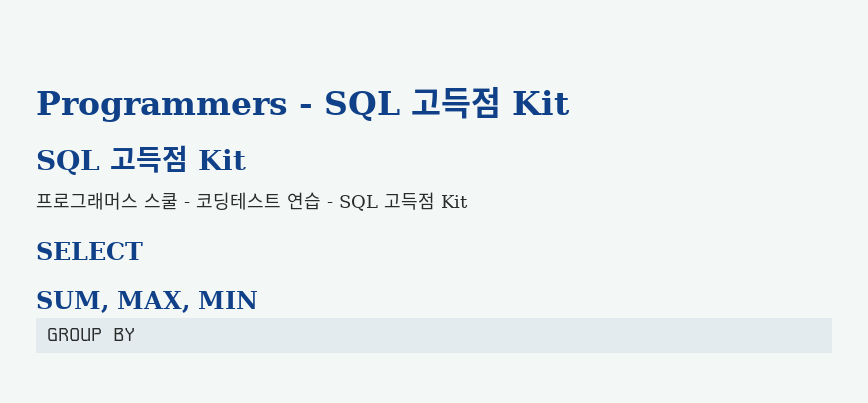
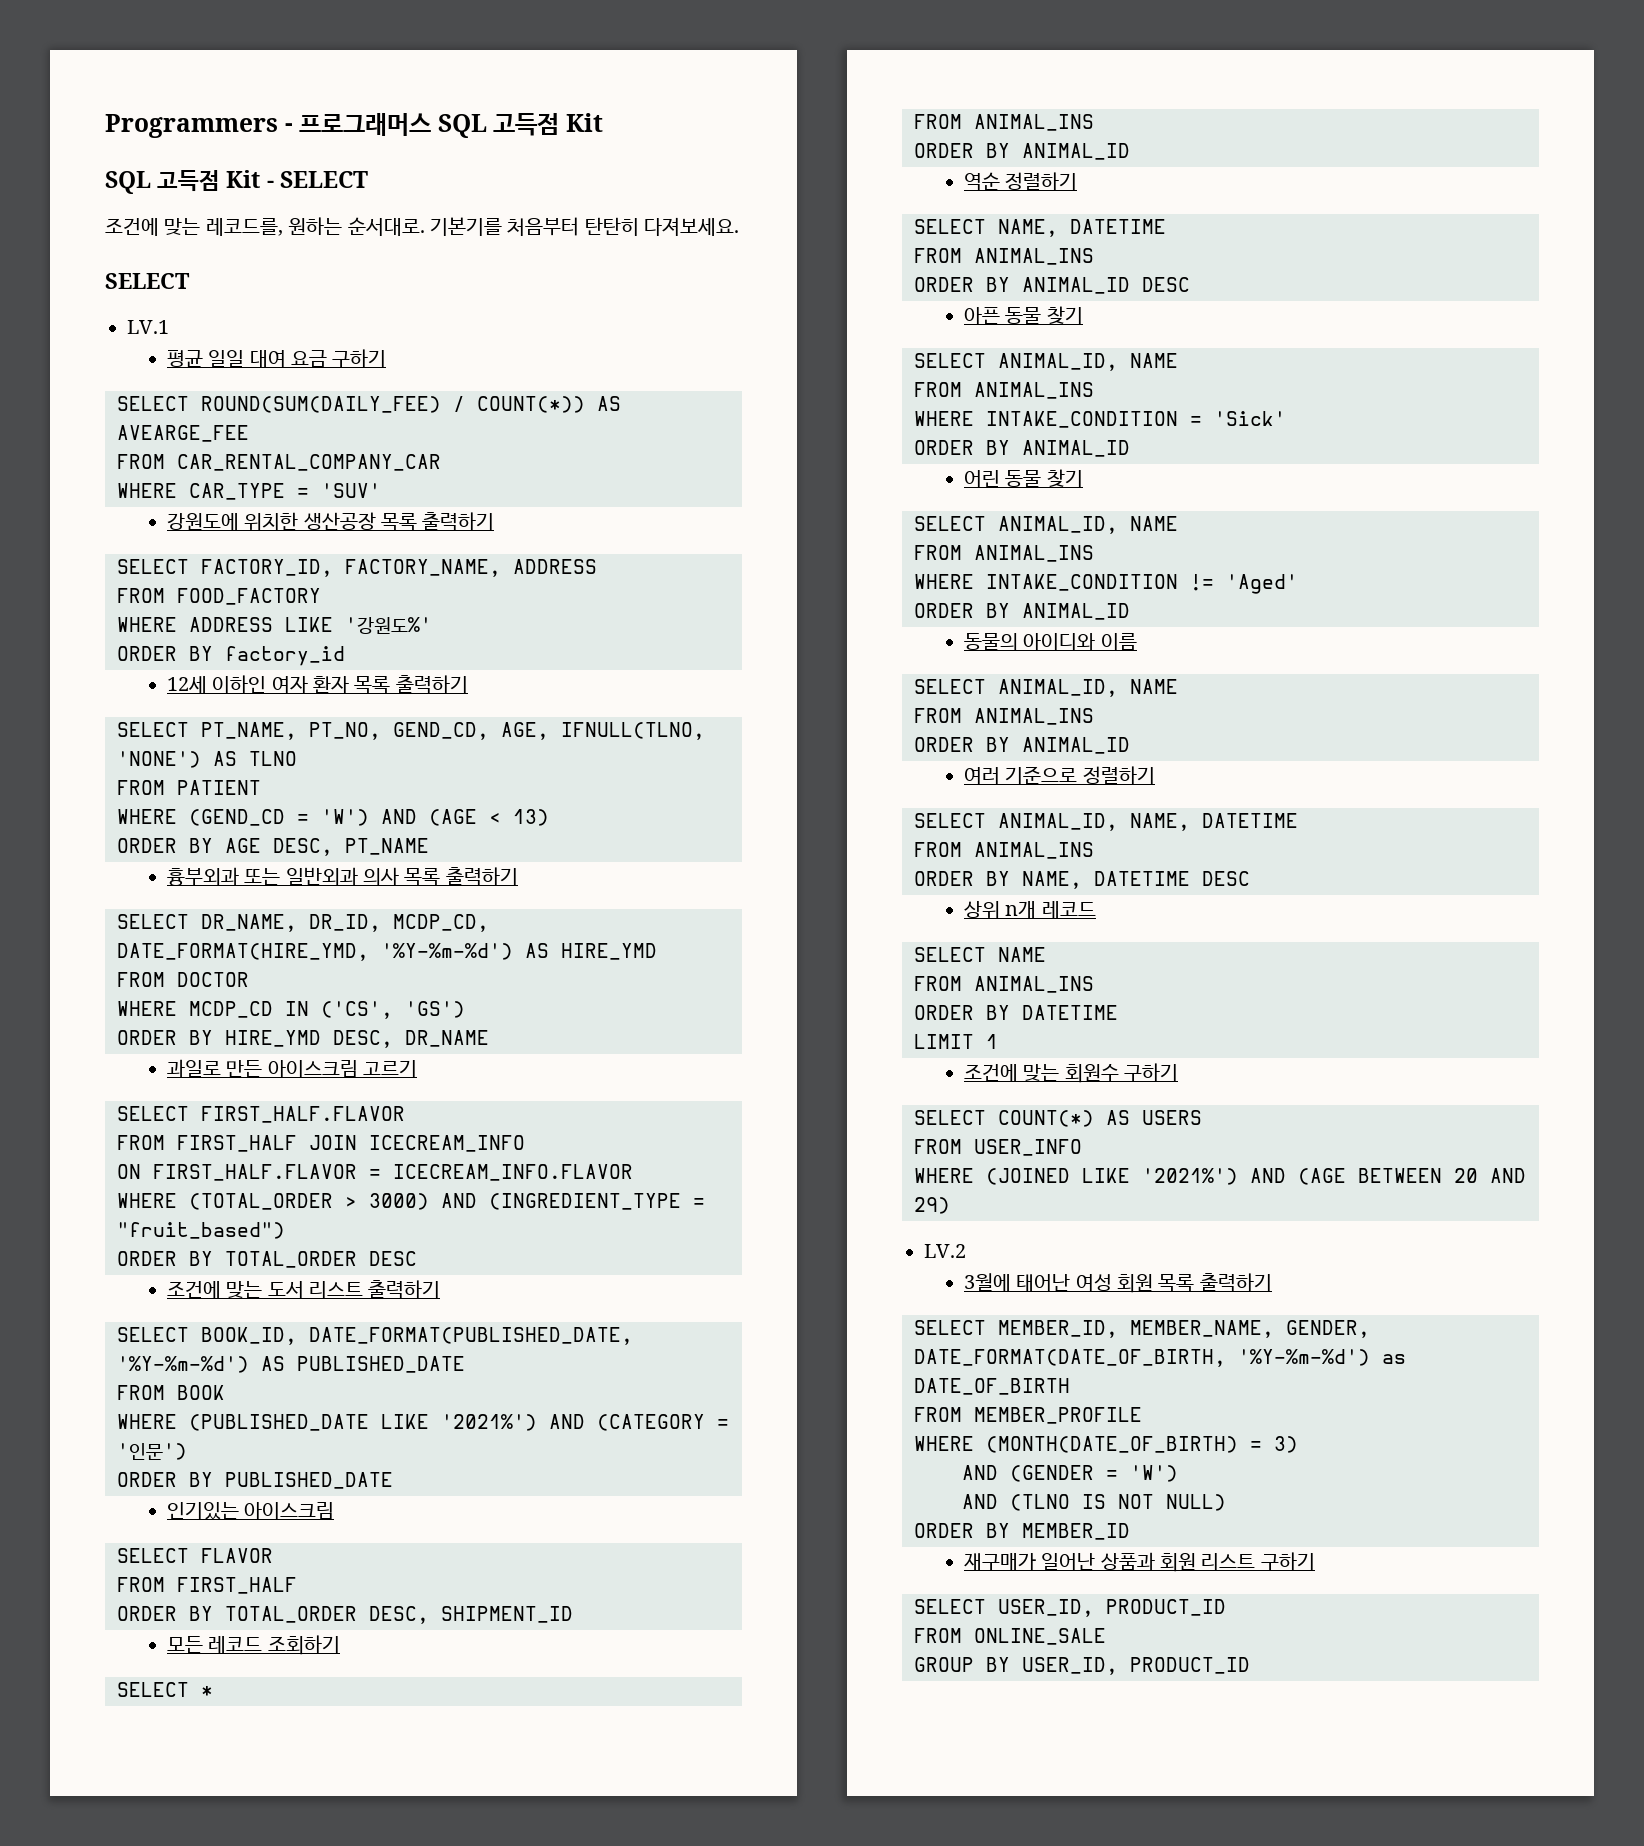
(313, 109) none -> [299,113,432,136] 프로그래머스
[36,192,468,211] [36,242,143,260] [36,291,258,313] // 프로그래머스 스쿨 - 코딩테스트 연습 - SQL 고득점 Kit // SELECT // SUM, MAX, MIN -> [266,171,368,188] [105,217,740,236] [105,273,190,289] [127,320,169,334] [166,349,387,368] [117,396,621,413] [117,425,249,442] [117,454,441,471] [117,483,381,500] [166,512,495,531] [117,559,597,577] [117,588,321,605] [117,617,432,634] [117,646,345,666] [166,675,468,694] [117,722,705,740] [117,751,297,768] [117,780,261,795] [117,809,549,826] [117,838,429,856] [166,867,518,886] [117,914,489,932] [117,943,657,961] [117,972,249,987] [117,1001,465,1019] [117,1030,489,1048] [166,1059,418,1078] [117,1106,405,1123] [117,1135,525,1152] [117,1164,633,1181] [117,1193,705,1210] [117,1222,285,1239] [117,1251,417,1268] [166,1280,441,1299] [117,1327,633,1345] [117,1356,465,1373] [117,1385,225,1400] [117,1414,729,1431] [117,1443,187,1460] [117,1472,393,1489] [166,1502,335,1520] [117,1548,273,1563] [117,1577,297,1594] [117,1606,573,1624] [166,1635,340,1655] [117,1682,213,1697] [914,114,1094,131] [914,143,1130,160] [963,172,1078,191] [914,219,1166,237] [914,248,1094,265] [914,277,1190,294] [963,306,1083,325] [914,353,1178,371] [914,382,1094,399] [914,411,1286,428] [914,440,1130,457] [963,469,1083,488] [914,516,1178,534] [914,545,1094,562] [914,574,1298,594] [914,603,1130,620] [963,633,1137,651] [914,679,1178,697] [914,708,1094,725] [914,737,1130,754] [963,766,1155,785] [914,813,1298,831] [914,842,1094,859] [914,871,1250,889] [963,901,1096,919] [914,947,1046,962] [914,976,1094,993] [914,1005,1118,1020] [914,1034,998,1049] [963,1063,1179,1083] [914,1110,1202,1127] [914,1139,1082,1156] [914,1168,1526,1185] [914,1197,950,1214] [924,1244,966,1258] [963,1273,1272,1293] [914,1320,1370,1338] [914,1349,1406,1367] [914,1378,1070,1395] [914,1407,1142,1424] [914,1436,1298,1453] [962,1465,1178,1482] [962,1494,1226,1511] [914,1523,1130,1540] [963,1552,1315,1572] [914,1599,1226,1617] [914,1628,1106,1645] - SELECT // 조건에 맞는 레코드를, 원하는 순서대로. 기본기를 처음부터 탄탄히 다져보세요. // SELECT // LV.1 // 평균 일일 대여 요금 구하기 // SELECT ROUND(SUM(DAILY_FEE) / COUNT(*)) AS AVEARGE_FEE // FROM CAR_RENTAL_COMPANY_CAR // WHERE CAR_TYPE = 'SUV' // 강원도에 위치한 생산공장 목록 출력하기 // SELECT FACTORY_ID, FACTORY_NAME, ADDRESS // FROM FOOD_FACTORY // WHERE ADDRESS LIKE '강원도%' // ORDER BY factory_id // 12세 이하인 여자 환자 목록 출력하기 // SELECT PT_NAME, PT_NO, GEND_CD, AGE, IFNULL(TLNO, 'NONE') AS TLNO // FROM PATIENT // WHERE (GEND_CD = 'W') AND (AGE < 13) // ORDER BY AGE DESC, PT_NAME // 흉부외과 또는 일반외과 의사 목록 출력하기 // SELECT DR_NAME, DR_ID, MCDP_CD, DATE_FORMAT(HIRE_YMD, '%Y-%m-%d') AS HIRE_YMD // FROM DOCTOR // WHERE MCDP_CD IN ('CS', 'GS') // ORDER BY HIRE_YMD DESC, DR_NAME // 과일로 만든 아이스크림 고르기 // SELECT FIRST_HALF.FLAVOR // FROM FIRST_HALF JOIN ICECREAM_INFO // ON FIRST_HALF.FLAVOR = ICECREAM_INFO.FLAVOR // WHERE (TOTAL_ORDER > 3000) AND (INGREDIENT_TYPE = "fruit_based") // ORDER BY TOTAL_ORDER DESC // 조건에 맞는 도서 리스트 출력하기 // SELECT BOOK_ID, DATE_FORMAT(PUBLISHED_DATE, '%Y-%m-%d') AS PUBLISHED_DATE // FROM BOOK // WHERE (PUBLISHED_DATE LIKE '2021%') AND (CATEGORY = '인문') // ORDER BY PUBLISHED_DATE // 인기있는 아이스크림 // SELECT FLAVOR // FROM FIRST_HALF // ORDER BY TOTAL_ORDER DESC, SHIPMENT_ID // 모든 레코드 조회하기 // SELECT * // FROM ANIMAL_INS // ORDER BY ANIMAL_ID // 역순 정렬하기 // SELECT NAME, DATETIME // FROM ANIMAL_INS // ORDER BY ANIMAL_ID DESC // 아픈 동물 찾기 // SELECT ANIMAL_ID, NAME // FROM ANIMAL_INS // WHERE INTAKE_CONDITION = 'Sick' // ORDER BY ANIMAL_ID // 어린 동물 찾기 // SELECT ANIMAL_ID, NAME // FROM ANIMAL_INS // WHERE INTAKE_CONDITION != 'Aged' // ORDER BY ANIMAL_ID // 동물의 아이디와 이름 // SELECT ANIMAL_ID, NAME // FROM ANIMAL_INS // ORDER BY ANIMAL_ID // 여러 기준으로 정렬하기 // SELECT ANIMAL_ID, NAME, DATETIME // FROM ANIMAL_INS // ORDER BY NAME, DATETIME DESC // 상위 n개 레코드 // SELECT NAME // FROM ANIMAL_INS // ORDER BY DATETIME // LIMIT 1 // 조건에 맞는 회원수 구하기 // SELECT COUNT(*) AS USERS // FROM USER_INFO // WHERE (JOINED LIKE '2021%') AND (AGE BETWEEN 20 AND 29) // LV.2 // 3월에 태어난 여성 회원 목록 출력하기 // SELECT MEMBER_ID, MEMBER_NAME, GENDER, DATE_FORMAT(DATE_OF_BIRTH, '%Y-%m-%d') as DATE_OF_BIRTH // FROM MEMBER_PROFILE // WHERE (MONTH(DATE_OF_BIRTH) = 3) // AND (GENDER = 'W') // AND (TLNO IS NOT NULL) // ORDER BY MEMBER_ID // 재구매가 일어난 상품과 회원 리스트 구하기 // SELECT USER_ID, PRODUCT_ID // FROM ONLINE_SALE
(135, 334) none -> [1022,1657,1250,1675] USER_ID, PRODUCT_ID

